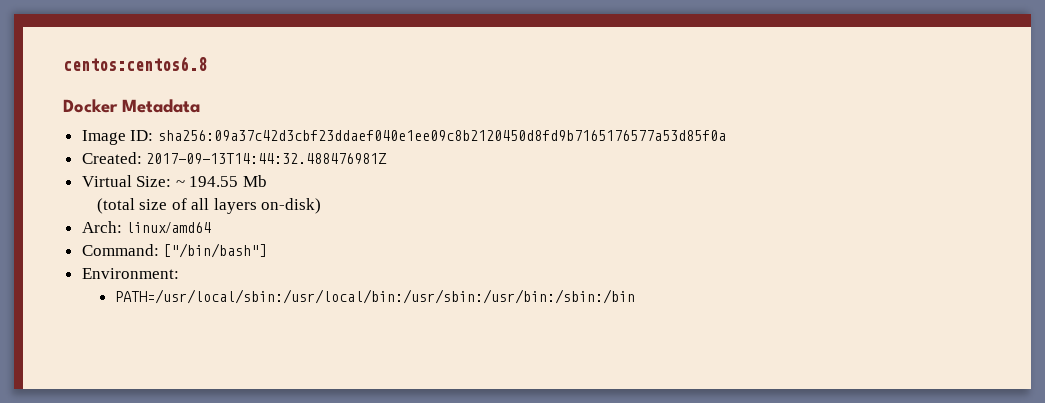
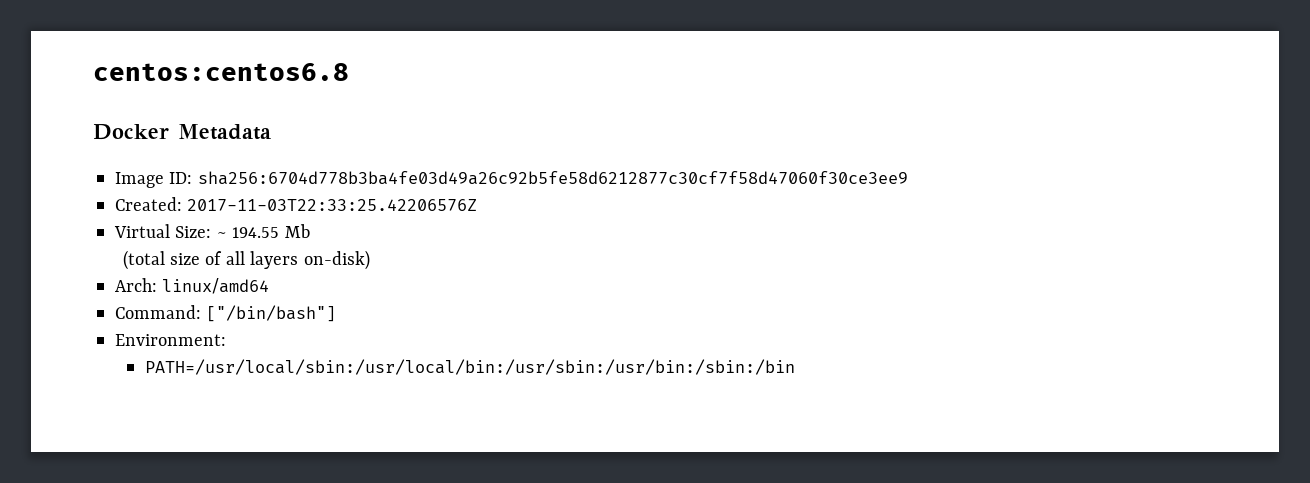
[157,130,726,141] sha256:09a37c42d3cbf23ddaef040e1ee09c8b2120450d8fd9b7165176577a53d85f0a -> [197,171,908,185] sha256:6704d778b3ba4fe03d49a26c92b5fe58d6212877c30cf7f58d47060f30ce3ee9
[146,153,388,164] 2017-09-13T14:44:32.488476981Z -> [187,199,478,211] 2017-11-03T22:33:25.42206576Z

